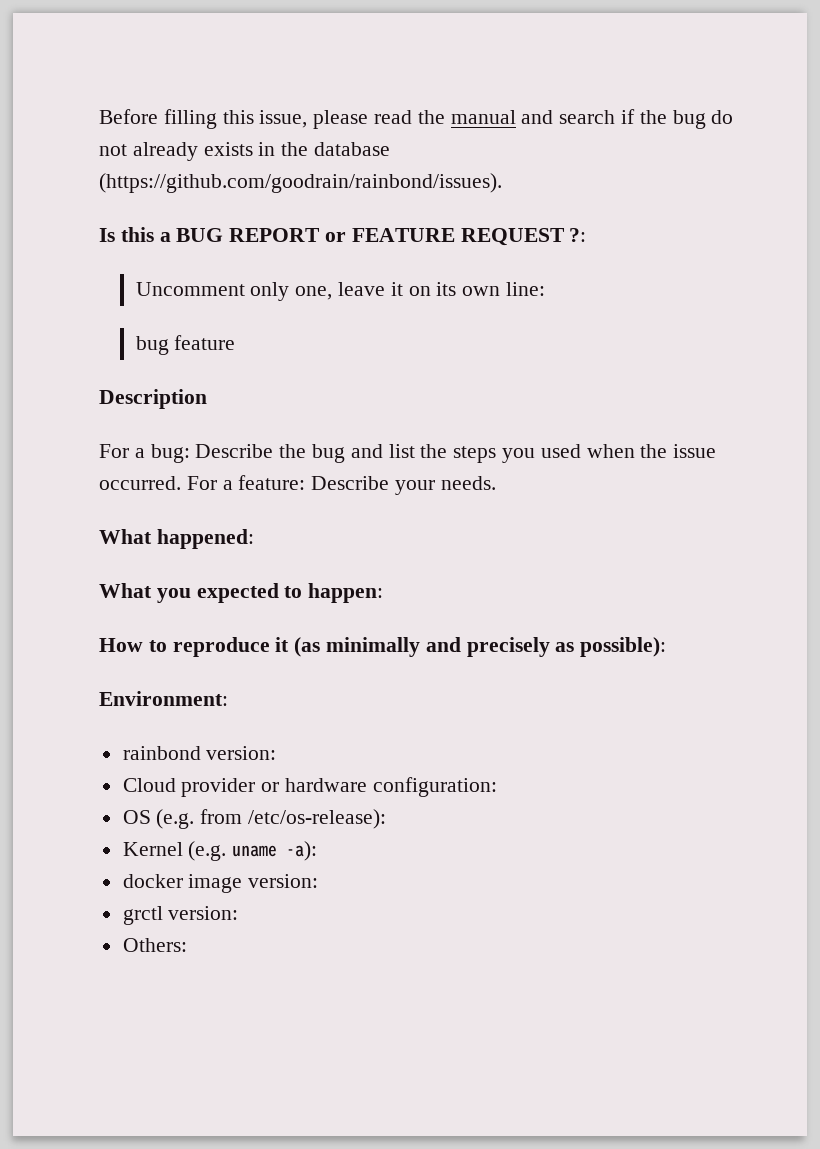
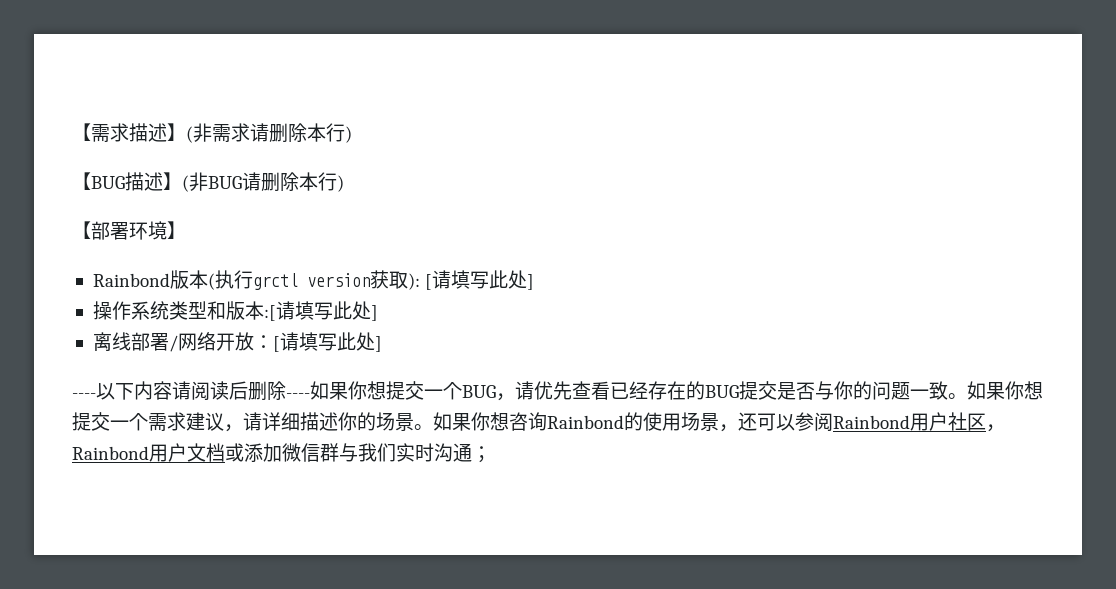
[99,109,734,129] [99,142,391,161] [99,173,502,193] [99,227,587,246] [135,282,545,301] [135,335,236,355] [99,389,207,409] [99,444,717,463] [99,475,496,495] [99,529,254,549] [99,583,384,603] [99,637,667,657] [99,691,228,706] [122,746,277,760] [122,777,497,797] [122,809,387,829] [122,841,318,861] [122,874,319,893] [122,906,239,925] [122,938,187,952] Before filling this issue, please read the manual and search if the bug do not already exists in the database (https://github.com/goodrain/rainbond/issues). // Is this a BUG REPORT or FEATURE REQUEST ?: // Uncomment only one, leave it on its own line: // bug feature // Description // For a bug: Describe the bug and list the steps you used when the issue occurred. For a feature: Describe your needs. // What happened: // What you expected to happen: // How to reproduce it (as minimally and precisely as possible): // Environment: // rainbond version: // Cloud provider or hardware configuration: // OS (e.g. from /etc/os-release): // Kernel (e.g. uname -a): // docker image version: // grctl version: // Others: -> [72,123,352,143] [72,172,344,192] [72,221,186,240] [92,270,535,290] [92,301,378,321] [92,332,382,352] [72,381,1043,401] [72,412,1005,432] [72,443,491,463] 【需求描述】(非需求请删除本行) // 【BUG描述】(非BUG请删除本行) // 【部署环境】 // Rainbond版本(执行grctl version获取): [请填写此处] // 操作系统类型和版本:[请填写此处] // 离线部署/网络开放：[请填写此处] // ----以下内容请阅读后删除----如果你想提交一个BUG，请优先查看已经存在的BUG提交是否与你的问题一致。如果你想提交一个需求建议，请详细描述你的场景。如果你想咨询Rainbond的使用场景，还可以参阅Rainbond用户社区，Rainbond用户文档或添加微信群与我们实时沟通；

